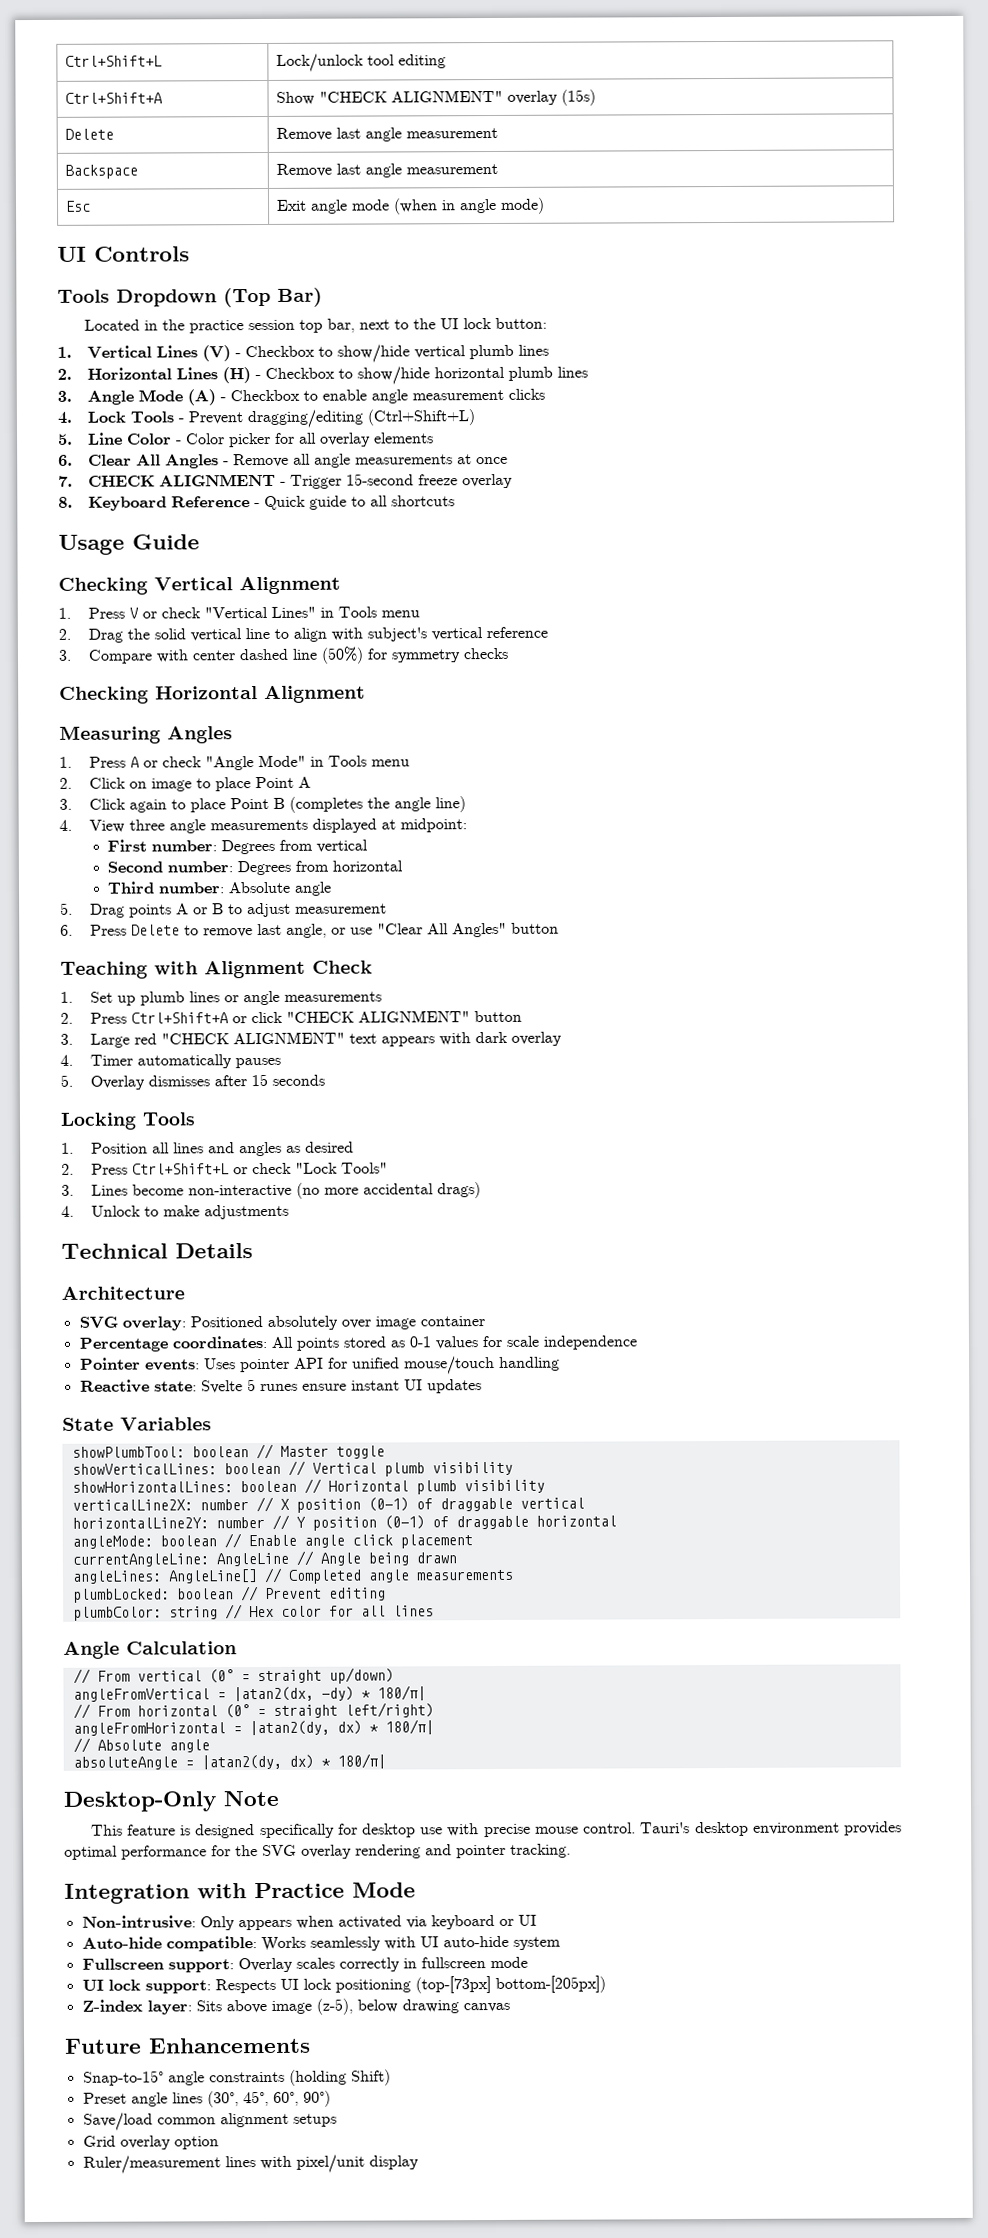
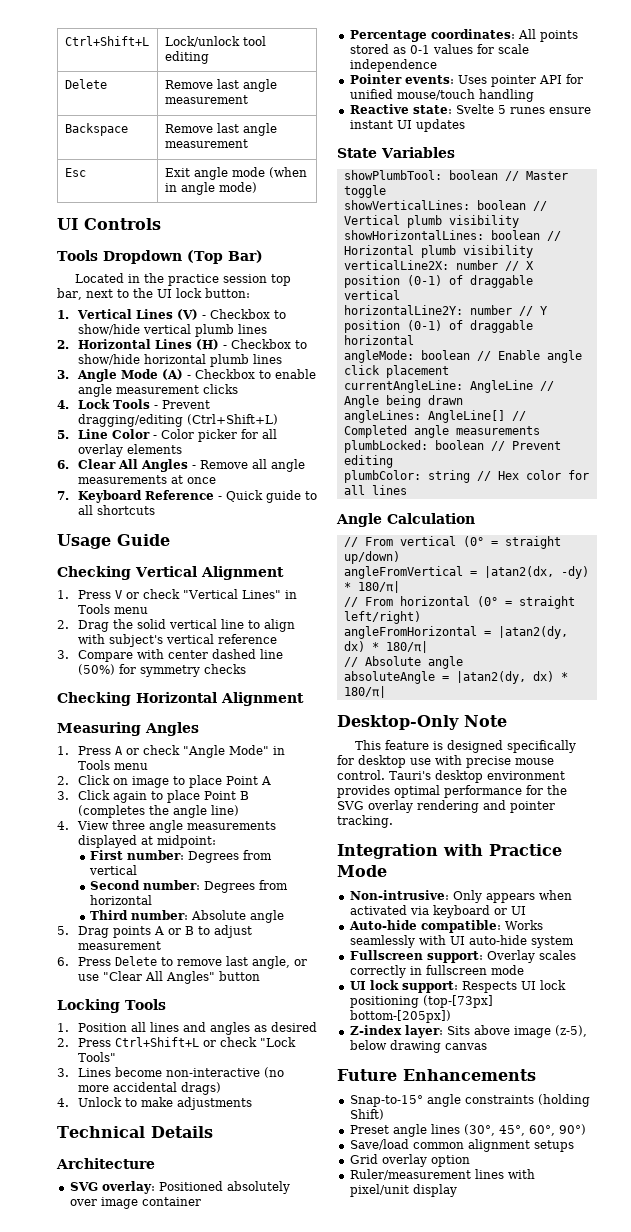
[65,92,164,104] [276,89,597,106] // Ctrl+Shift+A | Show "CHECK ALIGNMENT" overlay (15s) -> (209, 57) none
[88,473,514,489] [58,496,73,508] CHECK ALIGNMENT - Trigger 15-second freeze overlay // 8. -> (69, 495) none
[60,960,373,979] [60,990,383,1006] [60,1010,523,1024] [60,1031,563,1048] [60,1054,282,1069] [60,1073,326,1090] // Teaching with Alignment Check // 1. Set up plumb lines or angle measurements // 2. Press Ctrl+Shift+A or click "CHECK ALIGNMENT" button // 3. Large red "CHECK ALIGNMENT" text appears with dark overlay // 4. Timer automatically pauses // 5. Overlay dismisses after 15 seconds -> (260, 976) none

